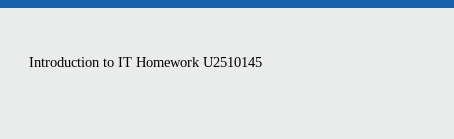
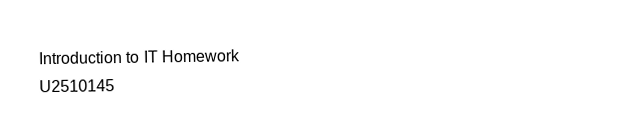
(200, 62) none -> (240, 56) //

